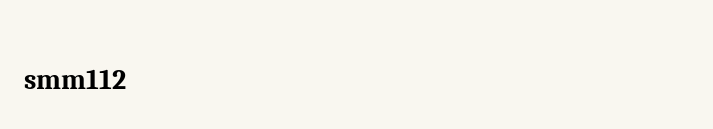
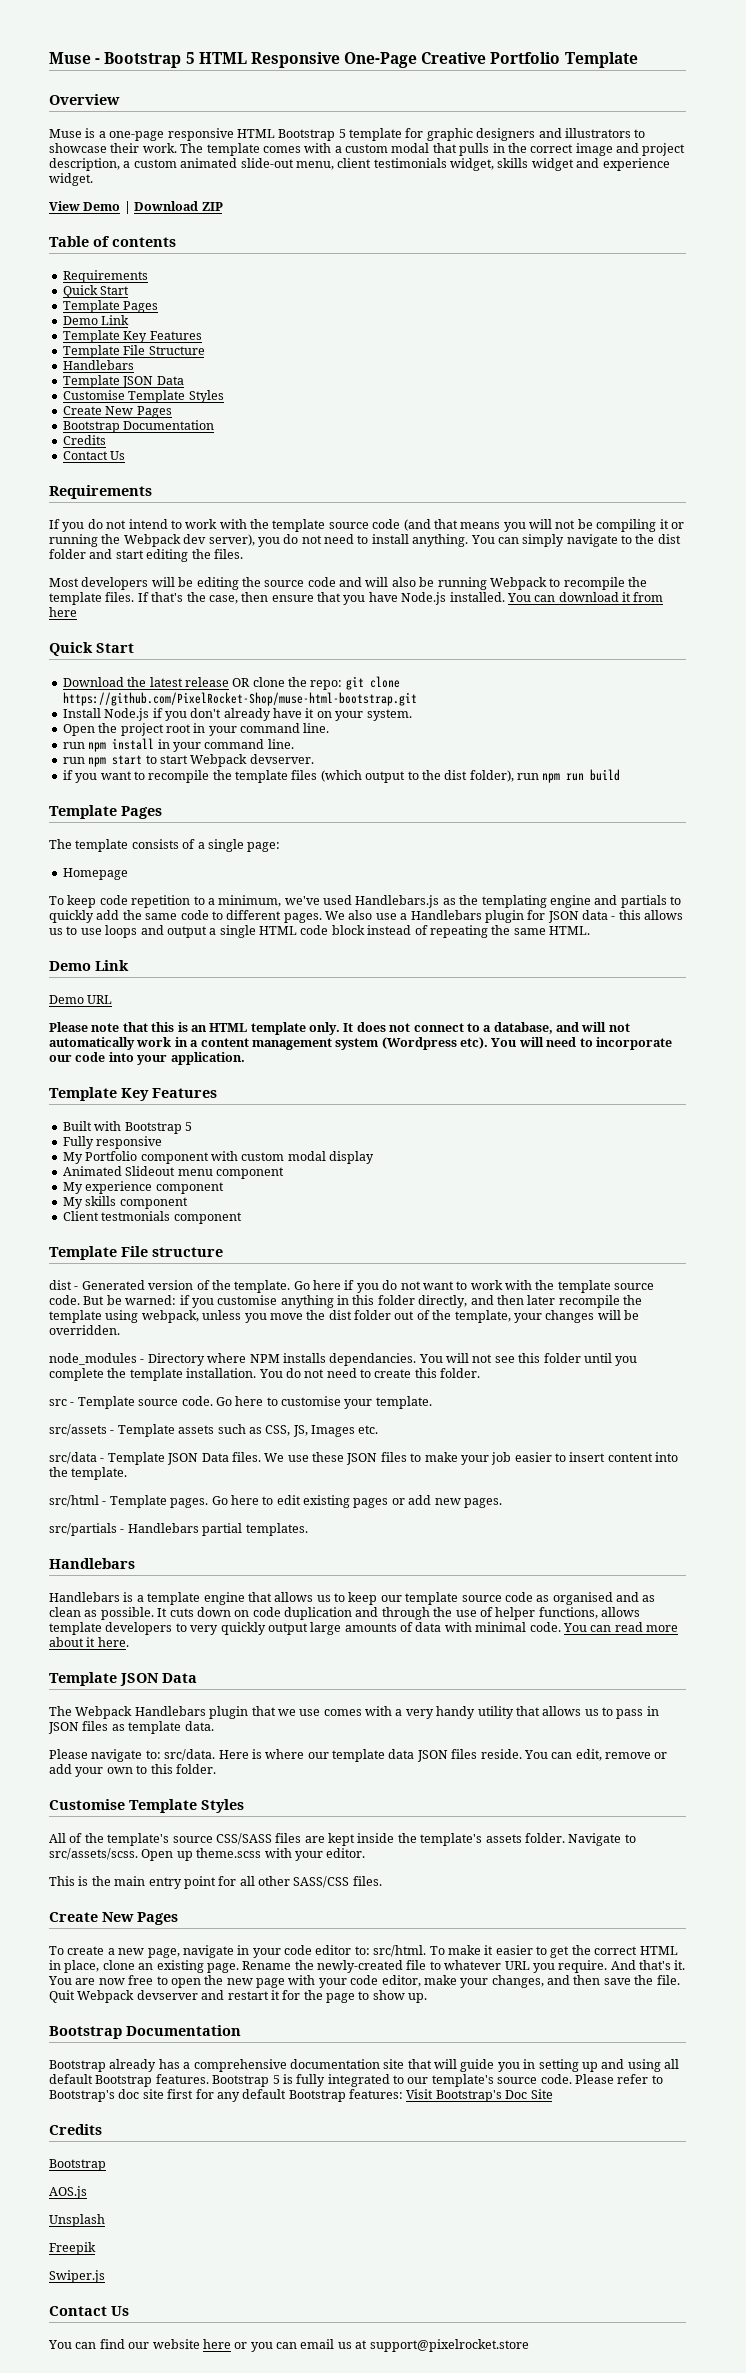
[24,69,126,89] smm112 -> [49,52,638,68] [49,94,120,105] [49,128,646,141] [49,143,686,156] [49,158,670,171] [49,173,93,186] [49,201,223,214] [49,236,176,247] [62,270,148,283] [62,285,130,298] [62,300,159,313] [62,315,130,325] [62,330,202,343] [62,345,205,358] [62,360,134,370] [62,375,184,388] [62,390,224,403] [62,406,172,418] [62,420,215,433] [62,435,106,445] [62,451,126,460] [49,485,152,499] [49,519,684,532] [49,534,681,547] [49,549,243,562] [49,577,647,590] [49,592,664,605] [49,607,77,617] [49,642,134,656] [62,676,400,690] [62,692,417,706] [62,708,412,721] [62,723,330,736] [62,738,294,752] [62,754,314,767] [62,769,621,783] [49,805,162,819] [49,839,281,852] [62,868,128,880] [49,895,681,908] [49,910,684,923] [49,925,590,938] [49,960,129,971] [49,995,113,1004] [49,1022,630,1035] [49,1037,672,1050] [49,1052,245,1065] [49,1087,217,1101] [62,1121,192,1134] [62,1136,163,1149] [62,1151,374,1164] [62,1166,284,1179] [62,1181,224,1194] [62,1196,188,1209] [62,1211,242,1224] [49,1246,223,1260] [49,1280,655,1293] [49,1295,642,1308] [49,1310,639,1323] [49,1325,120,1335] [49,1353,638,1366] [49,1368,481,1381] [49,1396,432,1409] [49,1424,379,1437] [49,1452,679,1465] [49,1467,128,1480] [49,1495,502,1508] [49,1523,308,1536] [49,1558,135,1569] [49,1592,656,1605] [49,1607,640,1620] [49,1622,678,1635] [49,1637,129,1647] [49,1672,197,1686] [49,1706,659,1719] [48,1721,214,1734] [49,1749,668,1762] [49,1764,216,1777] [49,1799,244,1813] [49,1833,636,1846] [49,1848,366,1861] [49,1876,382,1889] [49,1912,178,1925] [49,1945,678,1958] [49,1960,686,1973] [48,1975,680,1988] [49,1990,428,2003] [49,2025,241,2039] [49,2059,679,2072] [49,2074,663,2087] [49,2089,553,2102] [49,2124,102,2135] [49,2159,106,2171] [49,2186,87,2199] [49,2214,105,2227] [49,2242,96,2255] [49,2270,105,2283] [49,2306,129,2316] [48,2339,529,2352] Muse - Bootstrap 5 HTML Responsive One-Page Creative Portfolio Template // Overview // Muse is a one-page responsive HTML Bootstrap 5 template for graphic designers and illustrators to showcase their work. The template comes with a custom modal that pulls in the correct image and project description, a custom animated slide-out menu, client testimonials widget, skills widget and experience widget. // View Demo | Download ZIP // Table of contents // Requirements // Quick Start // Template Pages // Demo Link // Template Key Features // Template File Structure // Handlebars // Template JSON Data // Customise Template Styles // Create New Pages // Bootstrap Documentation // Credits // Contact Us // Requirements // If you do not intend to work with the template source code (and that means you will not be compiling it or running the Webpack dev server), you do not need to install anything. You can simply navigate to the dist folder and start editing the files. // Most developers will be editing the source code and will also be running Webpack to recompile the template files. If that's the case, then ensure that you have Node.js installed. You can download it from here // Quick Start // Download the latest release OR clone the repo: git clone https://github.com/PixelRocket-Shop/muse-html-bootstrap.git // Install Node.js if you don't already have it on your system. // Open the project root in your command line. // run npm install in your command line. // run npm start to start Webpack devserver. // if you want to recompile the template files (which output to the dist folder), run npm run build // Template Pages // The template consists of a single page: // Homepage // To keep code repetition to a minimum, we've used Handlebars.js as the templating engine and partials to quickly add the same code to different pages. We also use a Handlebars plugin for JSON data - this allows us to use loops and output a single HTML code block instead of repeating the same HTML. // Demo Link // Demo URL // Please note that this is an HTML template only. It does not connect to a database, and will not automatically work in a content management system (Wordpress etc). You will need to incorporate our code into your application. // Template Key Features // Built with Bootstrap 5 // Fully responsive // My Portfolio component with custom modal display // Animated Slideout menu component // My experience component // My skills component // Client testmonials component // Template File structure // dist - Generated version of the template. Go here if you do not want to work with the template source code. But be warned: if you customise anything in this folder directly, and then later recompile the template using webpack, unless you move the dist folder out of the template, your changes will be overridden. // node_modules - Directory where NPM installs dependancies. You will not see this folder until you complete the template installation. You do not need to create this folder. // src - Template source code. Go here to customise your template. // src/assets - Template assets such as CSS, JS, Images etc. // src/data - Template JSON Data files. We use these JSON files to make your job easier to insert content into the template. // src/html - Template pages. Go here to edit existing pages or add new pages. // src/partials - Handlebars partial templates. // Handlebars // Handlebars is a template engine that allows us to keep our template source code as organised and as clean as possible. It cuts down on code duplication and through the use of helper functions, allows template developers to very quickly output large amounts of data with minimal code. You can read more about it here. // Template JSON Data // The Webpack Handlebars plugin that we use comes with a very handy utility that allows us to pass in JSON files as template data. // Please navigate to: src/data. Here is where our template data JSON files reside. You can edit, remove or add your own to this folder. // Customise Template Styles // All of the template's source CSS/SASS files are kept inside the template's assets folder. Navigate to src/assets/scss. Open up theme.scss with your editor. // This is the main entry point for all other SASS/CSS files. // Create New Pages // To create a new page, navigate in your code editor to: src/html. To make it easier to get the correct HTML in place, clone an existing page. Rename the newly-created file to whatever URL you require. And that's it. You are now free to open the new page with your code editor, make your changes, and then save the file. Quit Webpack devserver and restart it for the page to show up. // Bootstrap Documentation // Bootstrap already has a comprehensive documentation site that will guide you in setting up and using all default Bootstrap features. Bootstrap 5 is fully integrated to our template's source code. Please refer to Bootstrap's doc site first for any default Bootstrap features: Visit Bootstrap's Doc Site // Credits // Bootstrap // AOS.js // Unsplash // Freepik // Swiper.js // Contact Us // You can find our website here or you can email us at support@pixelrocket.store

